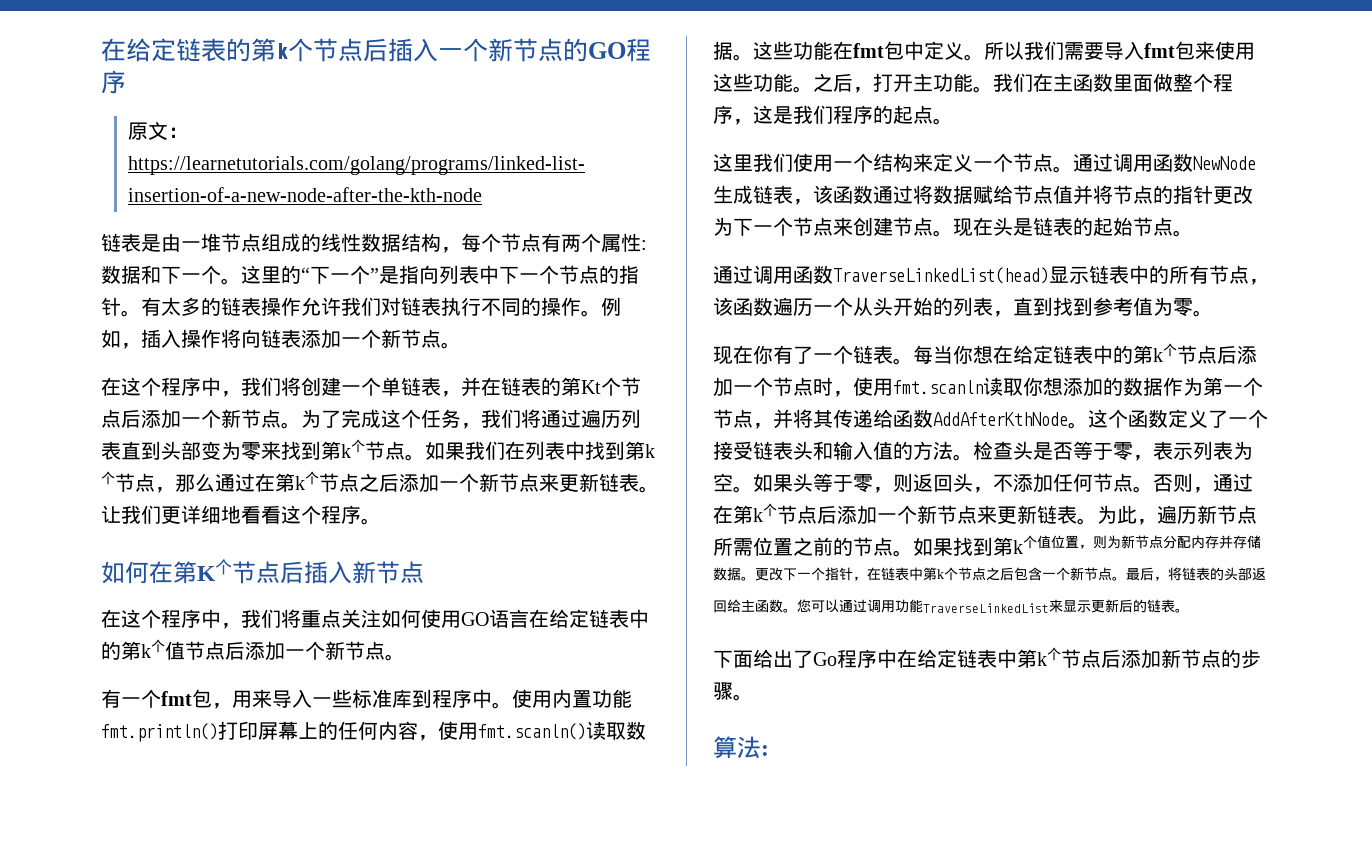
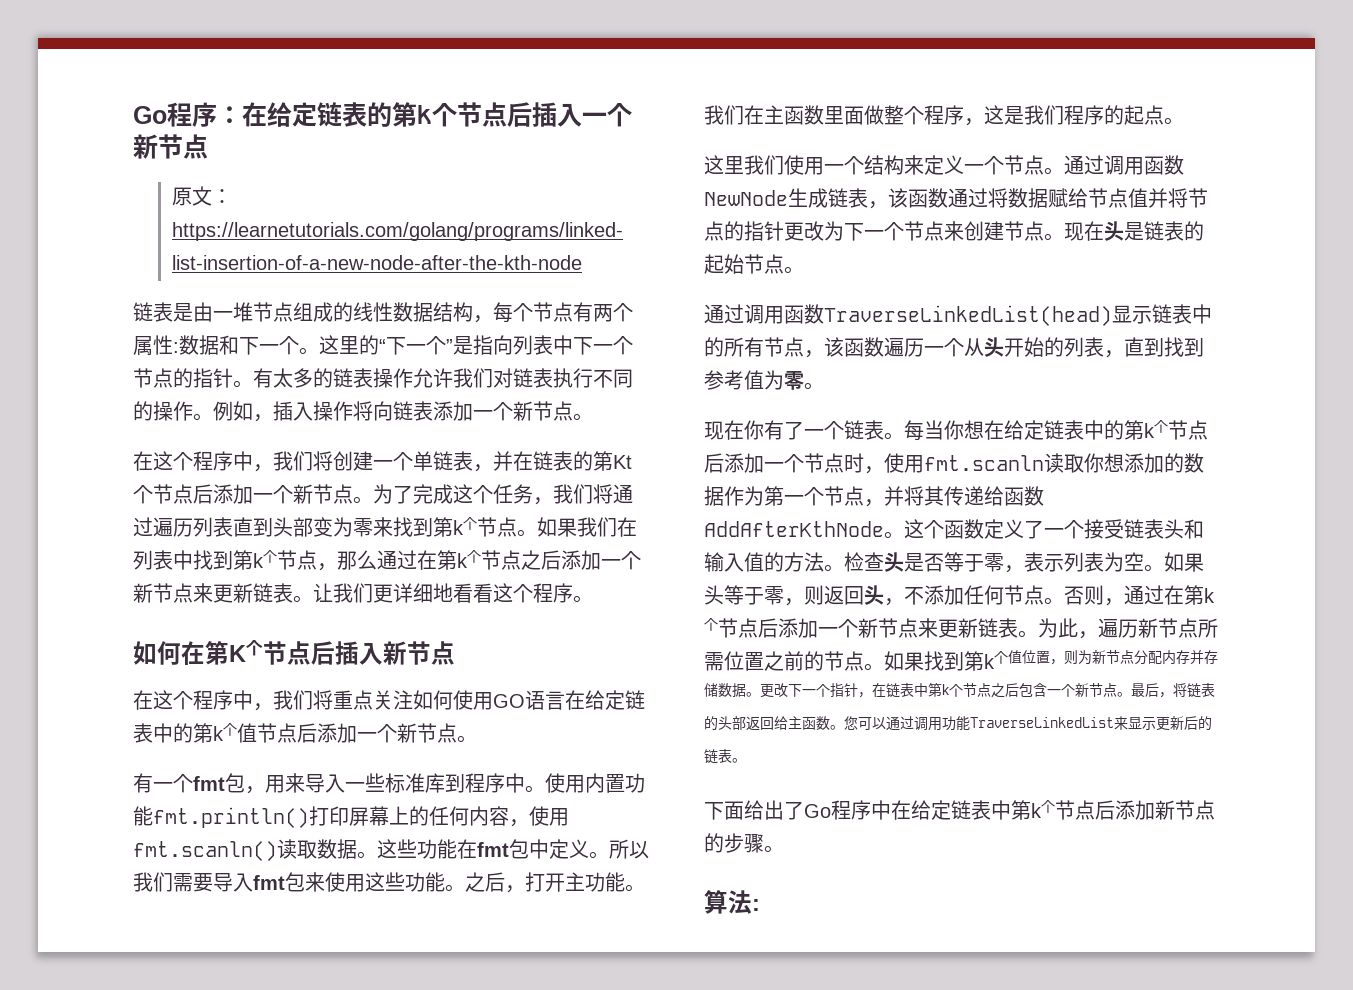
(101, 50) none -> [133,102,242,127] Go程序：
[563,38,651,62] [101,70,126,94] 的GO程序 -> (208, 146) none

